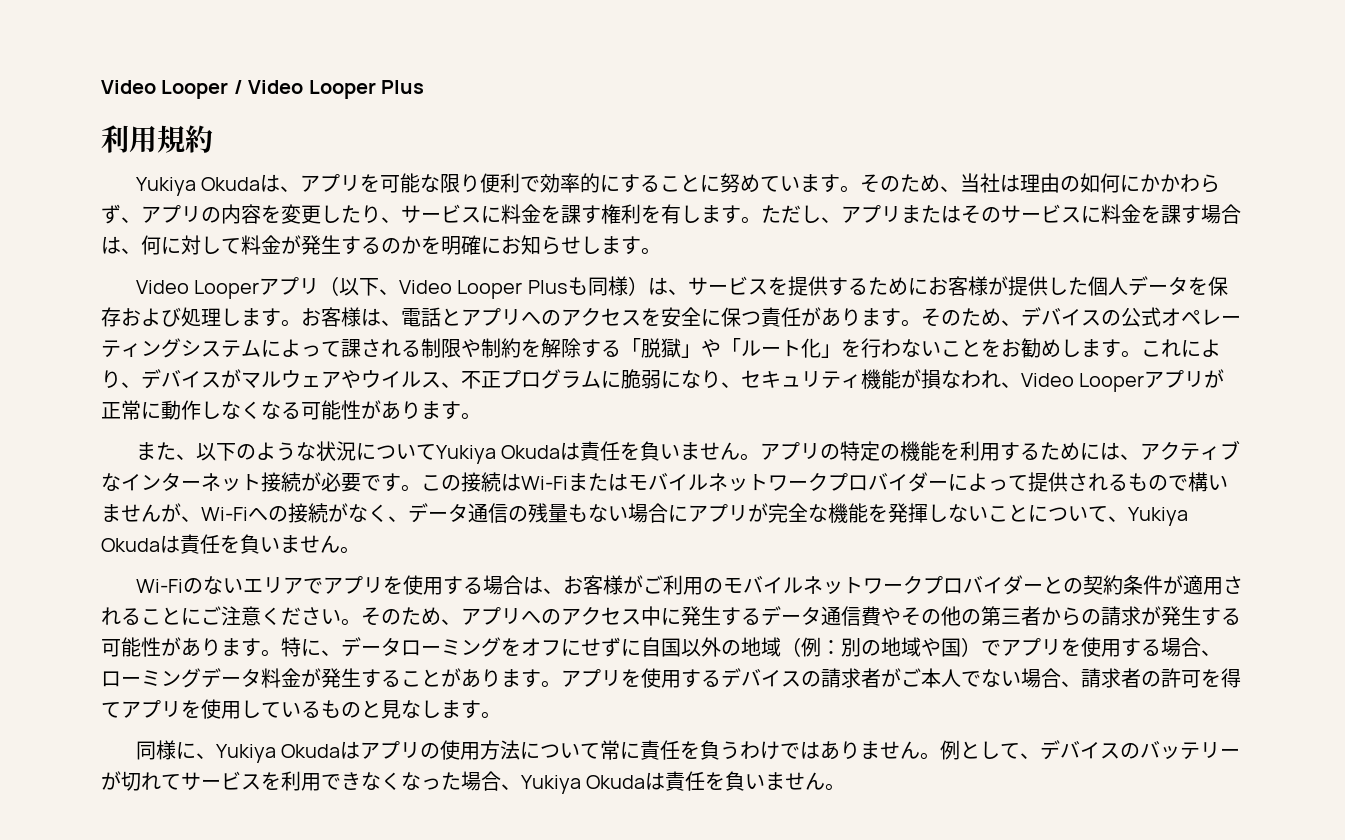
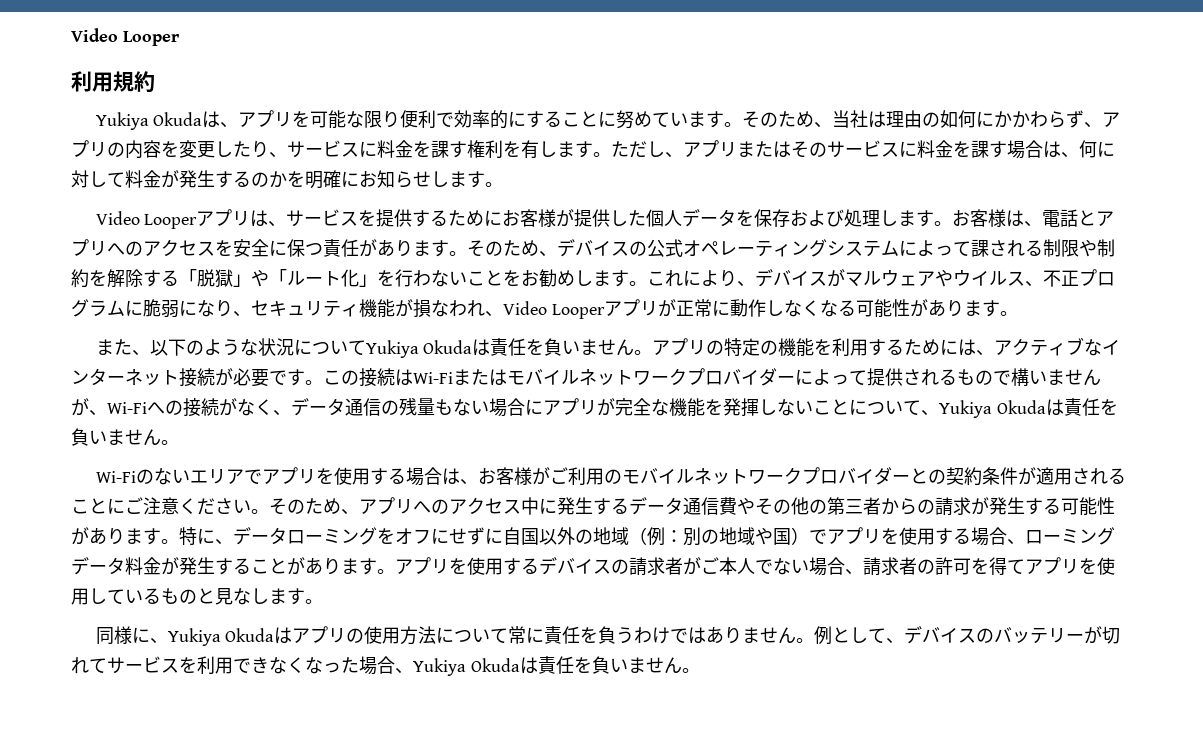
[101,80,424,99] Video Looper / Video Looper Plus -> [71,28,180,46] Video Looper
[319,276,648,299] （以下、Video Looper Plusも同様） -> (251, 218) none

